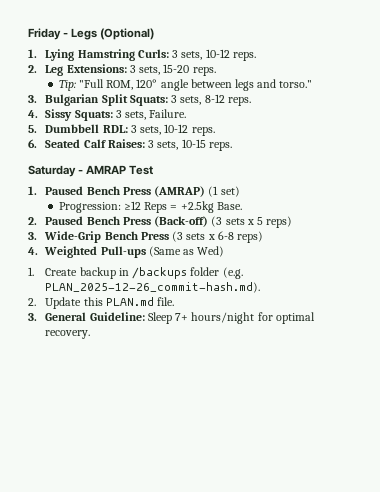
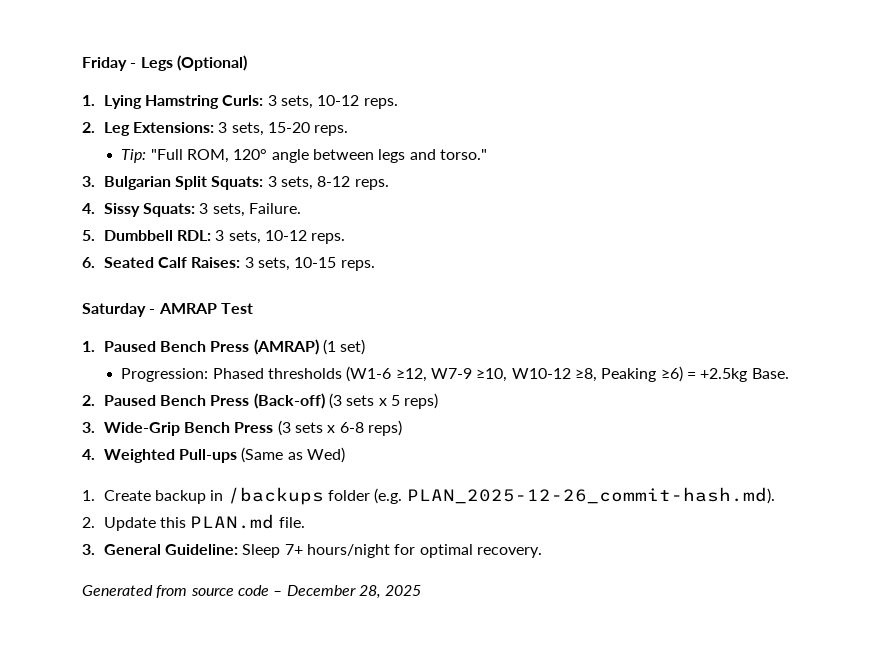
[123,201,168,213] ≥12 Reps -> [212,366,683,382] Phased thresholds (W1-6 ≥12, W7-9 ≥10, W10-12 ≥8, Peaking ≥6)
(91, 334) none -> [82,585,422,599] // Generated from source code – December 28, 2025

